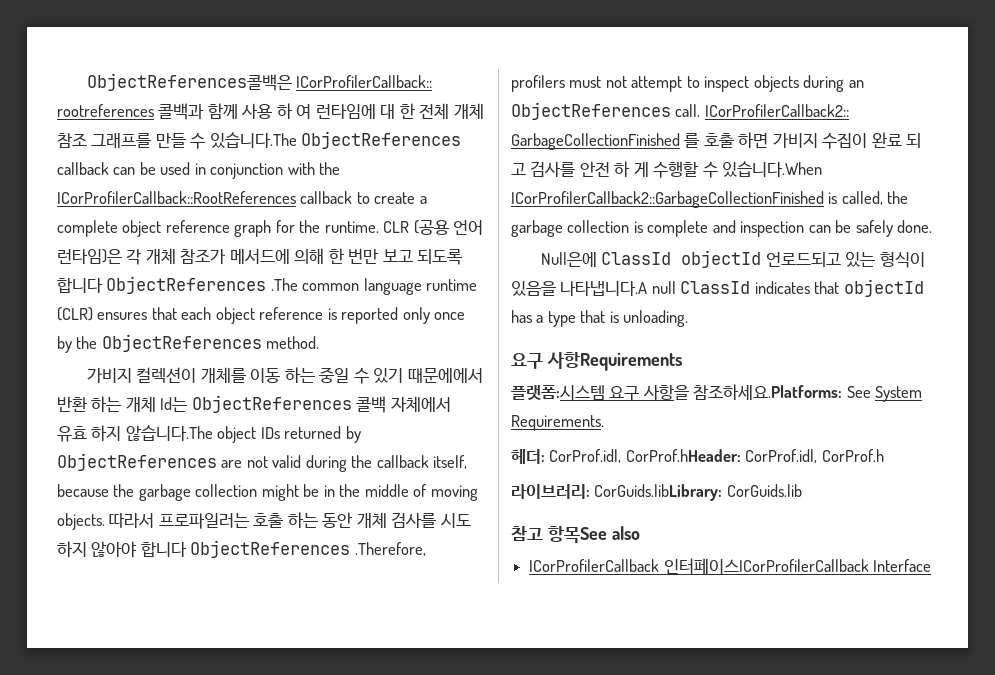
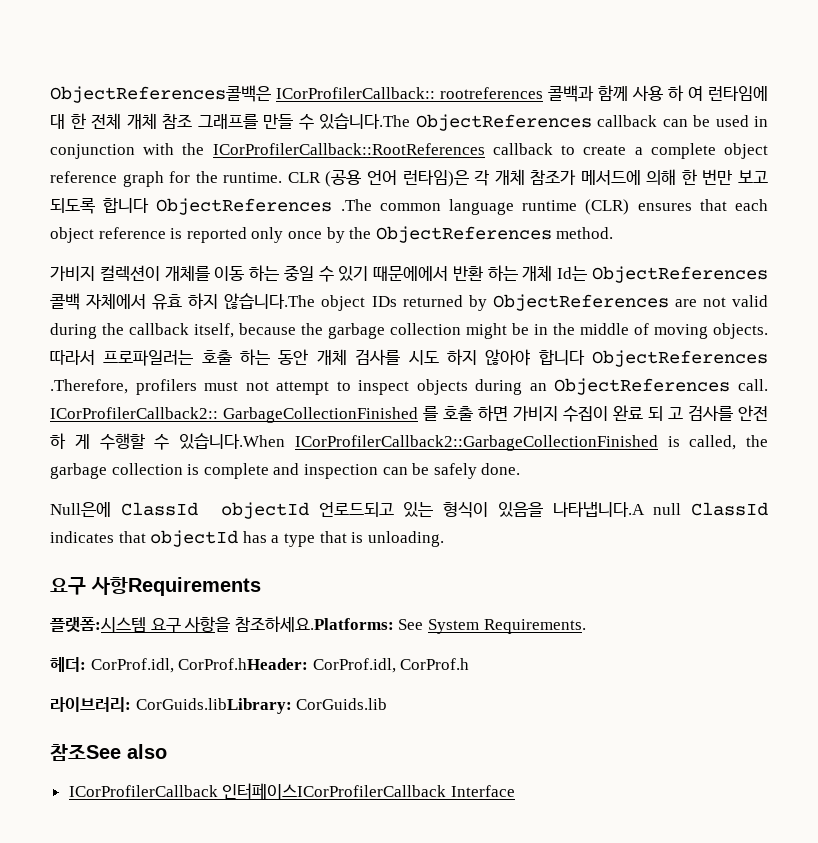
[511,526,607,543] 참고 항목See -> [50,744,121,761] 참조See

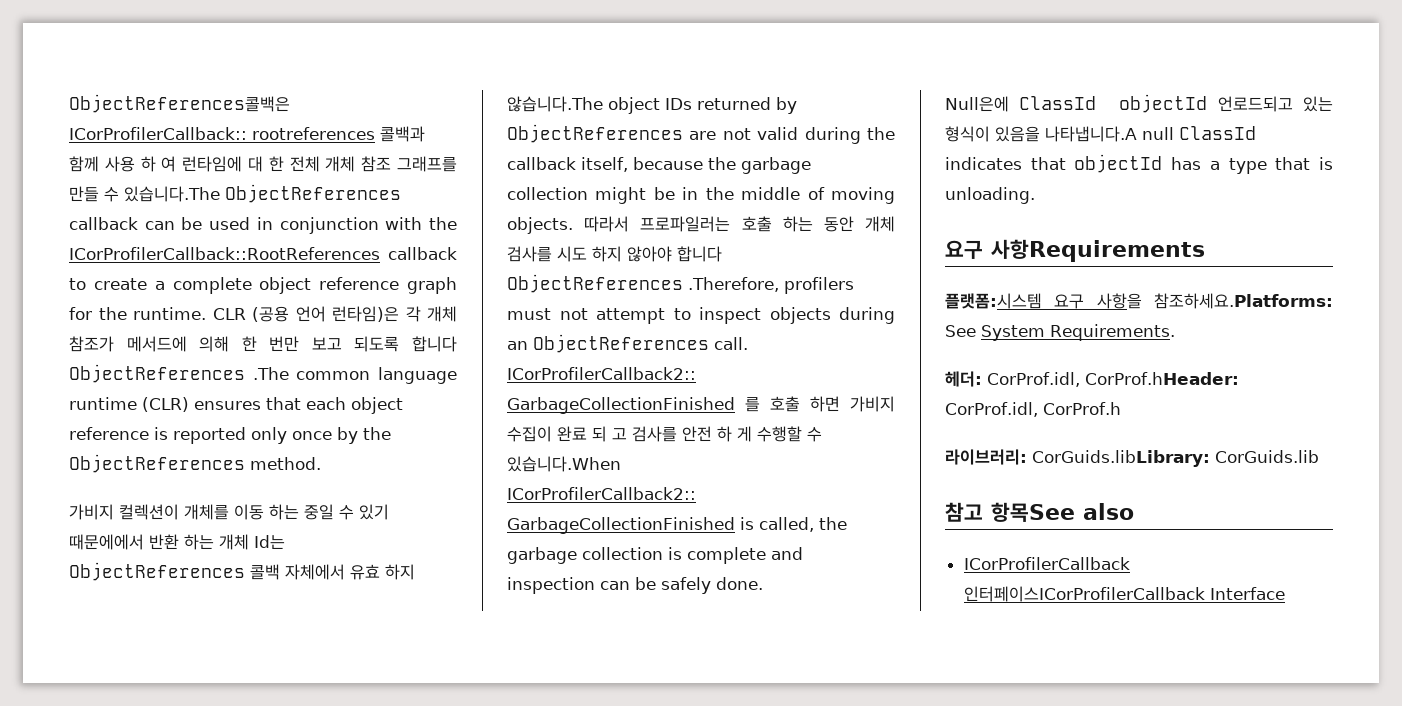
[50,744,121,761] 참조See -> [945,502,1075,522] 참고 항목See

